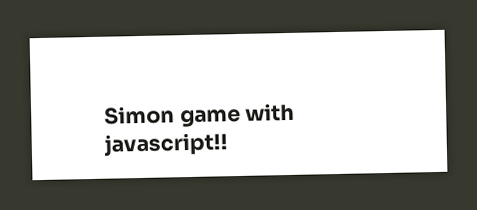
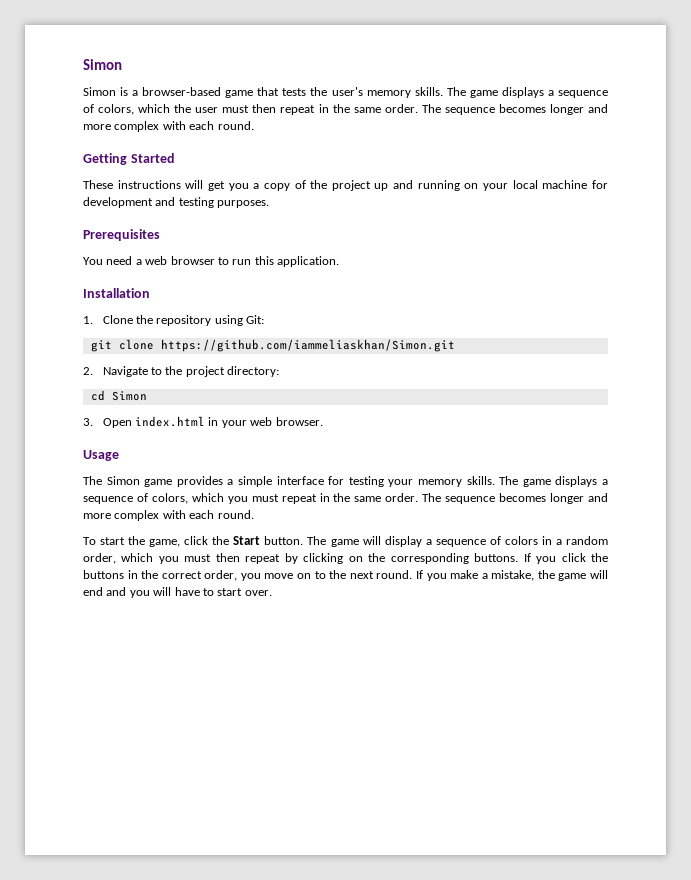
[104,102,296,128] [104,132,228,157] Simon game with javascript!! -> [83,59,122,70] [83,87,608,98] [83,104,608,115] [83,121,254,132] [83,153,175,165] [83,180,608,191] [83,197,270,208] [83,229,160,241] [83,256,339,267] [83,288,150,298] [83,315,265,326] [90,339,455,352] [83,366,280,377] [90,390,147,401] [83,416,323,428] [83,450,119,461] [83,476,609,487] [83,493,608,504] [83,510,254,521] [83,536,608,547] [83,553,608,564] [83,570,608,581] [83,587,272,598] Simon // Simon is a browser-based game that tests the user's memory skills. The game displays a sequence of colors, which the user must then repeat in the same order. The sequence becomes longer and more complex with each round. // Getting Started // These instructions will get you a copy of the project up and running on your local machine for development and testing purposes. // Prerequisites // You need a web browser to run this application. // Installation // 1. Clone the repository using Git: // git clone https://github.com/iammeliaskhan/Simon.git // 2. Navigate to the project directory: // cd Simon // 3. Open index.html in your web browser. // Usage // The Simon game provides a simple interface for testing your memory skills. The game displays a sequence of colors, which you must repeat in the same order. The sequence becomes longer and more complex with each round. // To start the game, click the Start button. The game will display a sequence of colors in a random order, which you must then repeat by clicking on the corresponding buttons. If you click the buttons in the correct order, you move on to the next round. If you make a mistake, the game will end and you will have to start over.

